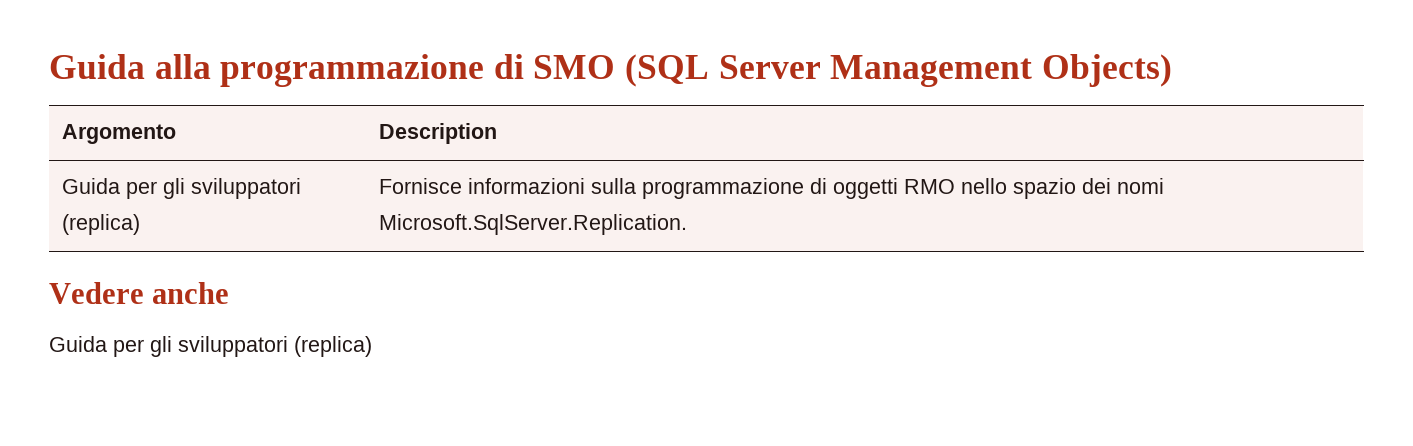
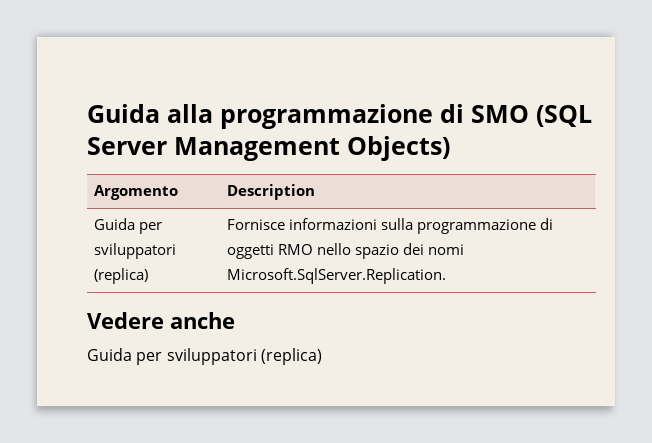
[162,178,185,199] gli -> (163, 228) none
[150,336,172,357] gli -> (163, 358) none

